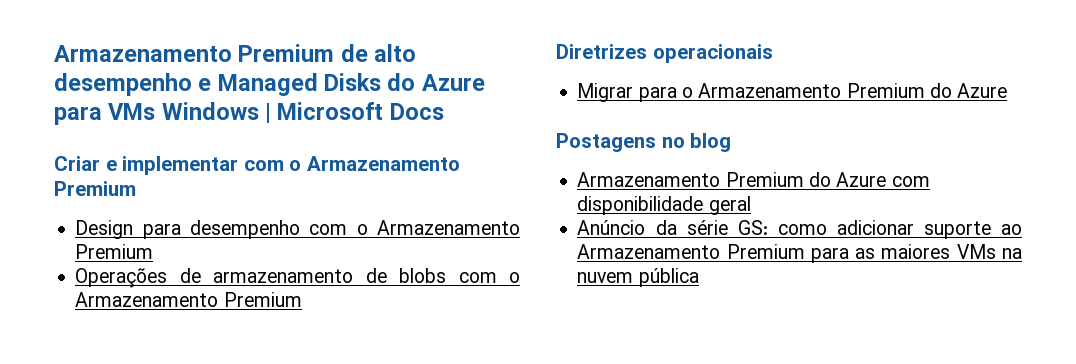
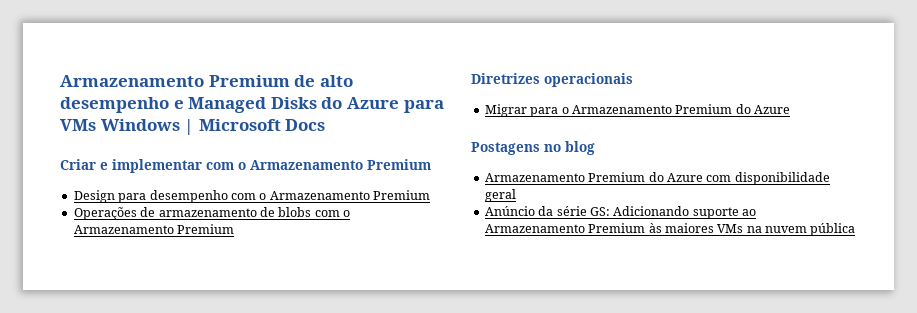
[777,220,914,235] como adicionar -> [613,206,690,216] Adicionando
[810,248,876,263] para as -> [648,223,662,233] às

